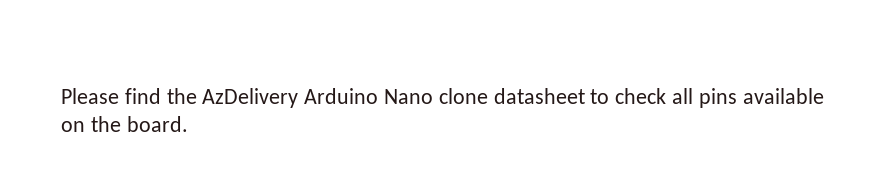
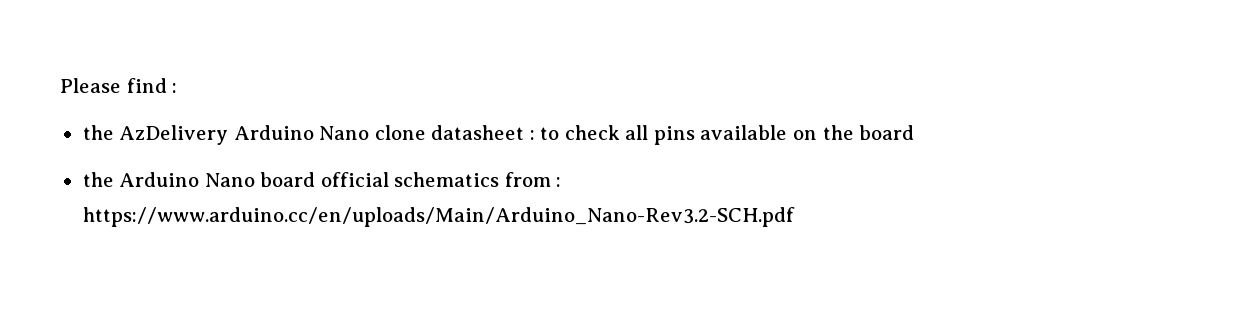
(161, 96) none -> [172,83,178,93] : //
(585, 96) none -> [529,130,535,140] :
[126,116,188,132] board. -> [859,125,915,140] [82,172,562,187] [82,207,795,227] board // the Arduino Nano board official schematics from : https://www.arduino.cc/en/uploads/Main/Arduino_Nano-Rev3.2-SCH.pdf

